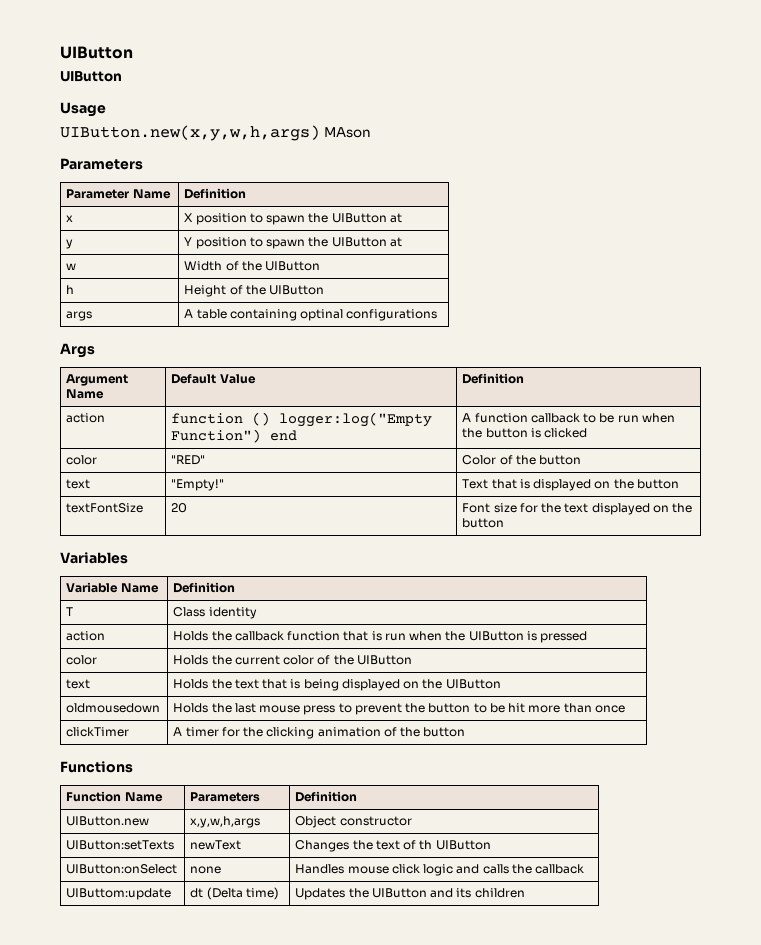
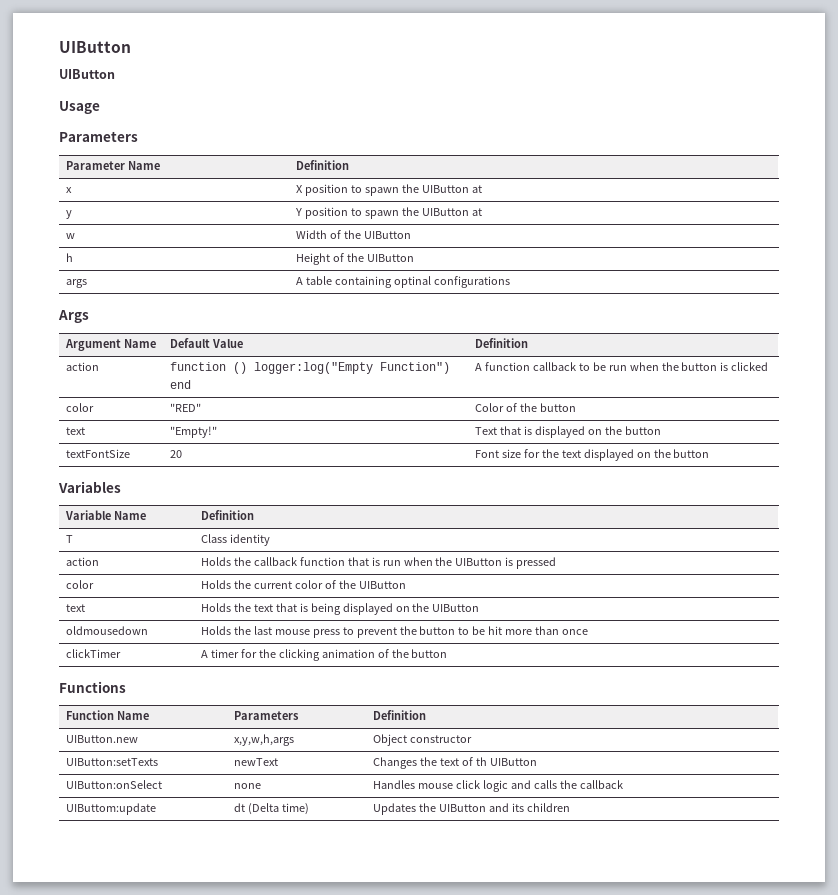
[60,125,371,141] // UIButton.new(x,y,w,h,args) MAson -> (100, 107) none

